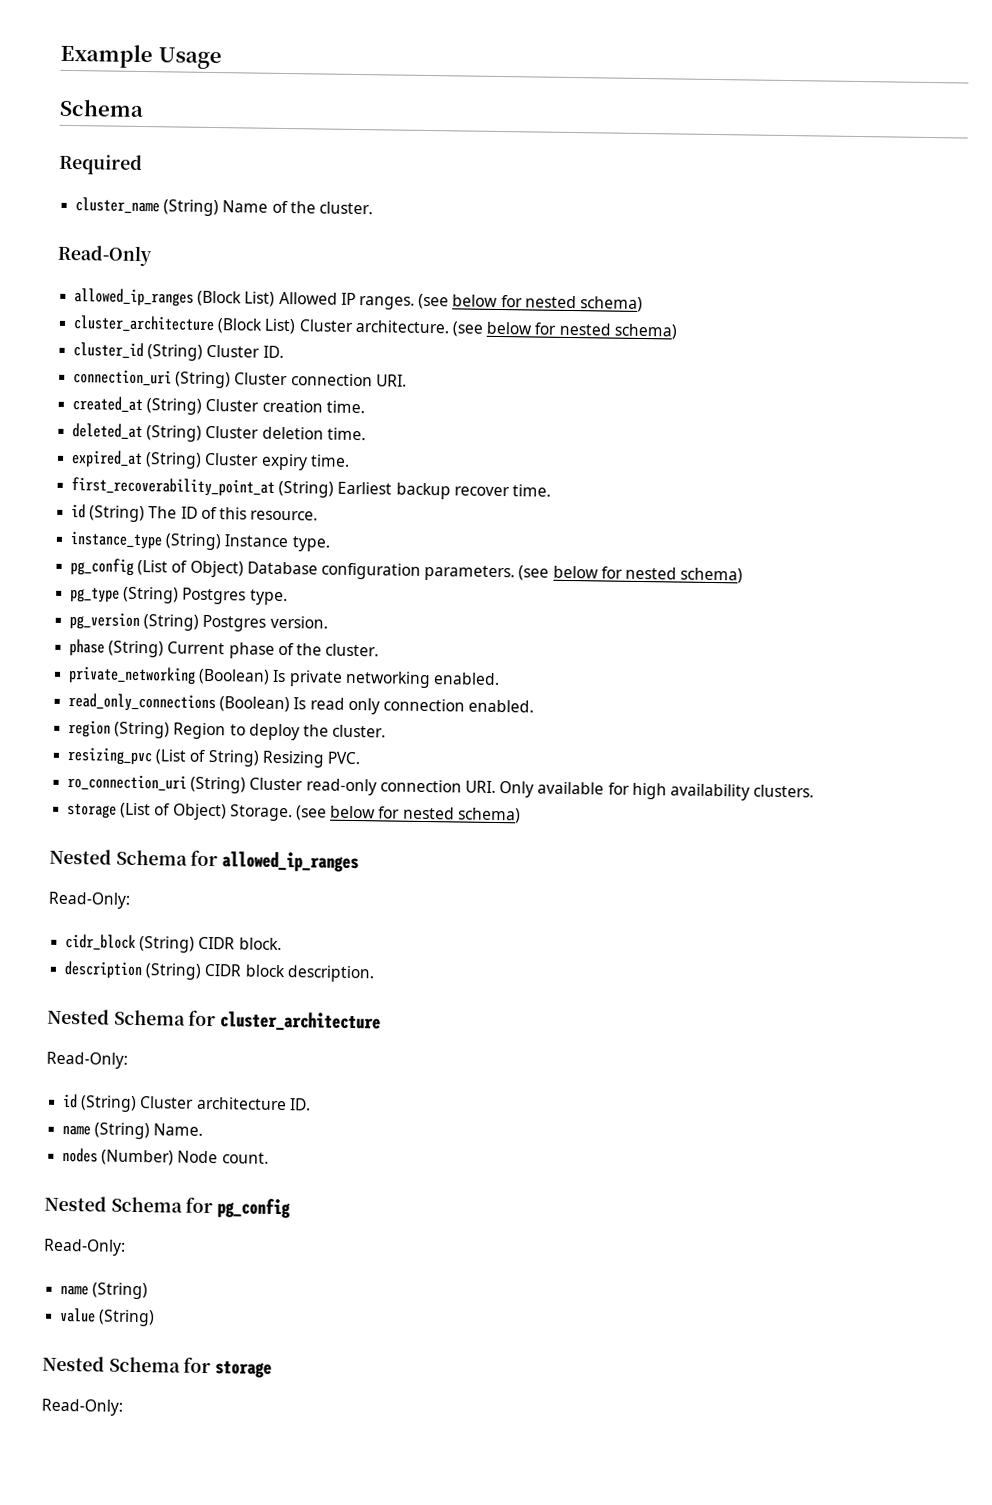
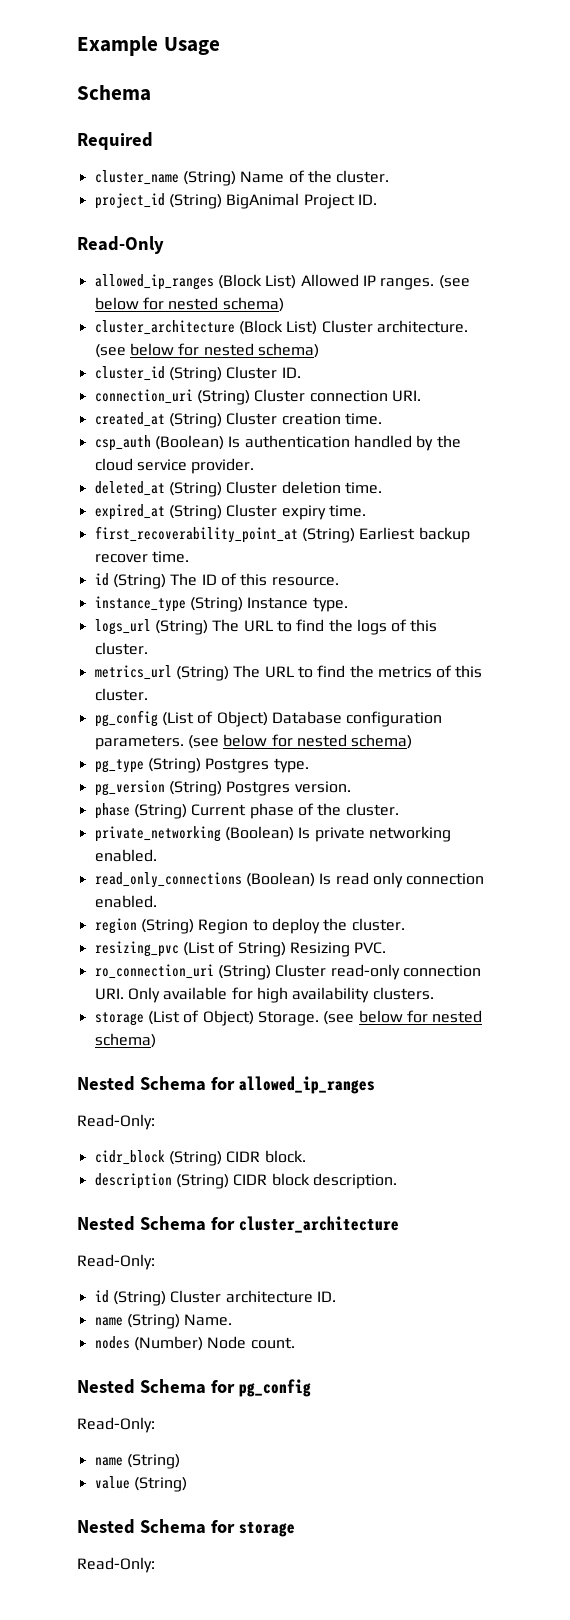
(373, 208) none -> [94,193,377,209] // project_id (String) BigAnimal Project ID.
(365, 407) none -> [94,435,461,451] [94,458,255,474] // csp_auth (Boolean) Is authentication handled by the cloud service provider.
(330, 544) none -> [94,619,438,635] [94,642,148,655] [94,665,483,681] [94,688,148,701] // logs_url (String) The URL to find the logs of this cluster. // metrics_url (String) The URL to find the metrics of this cluster.

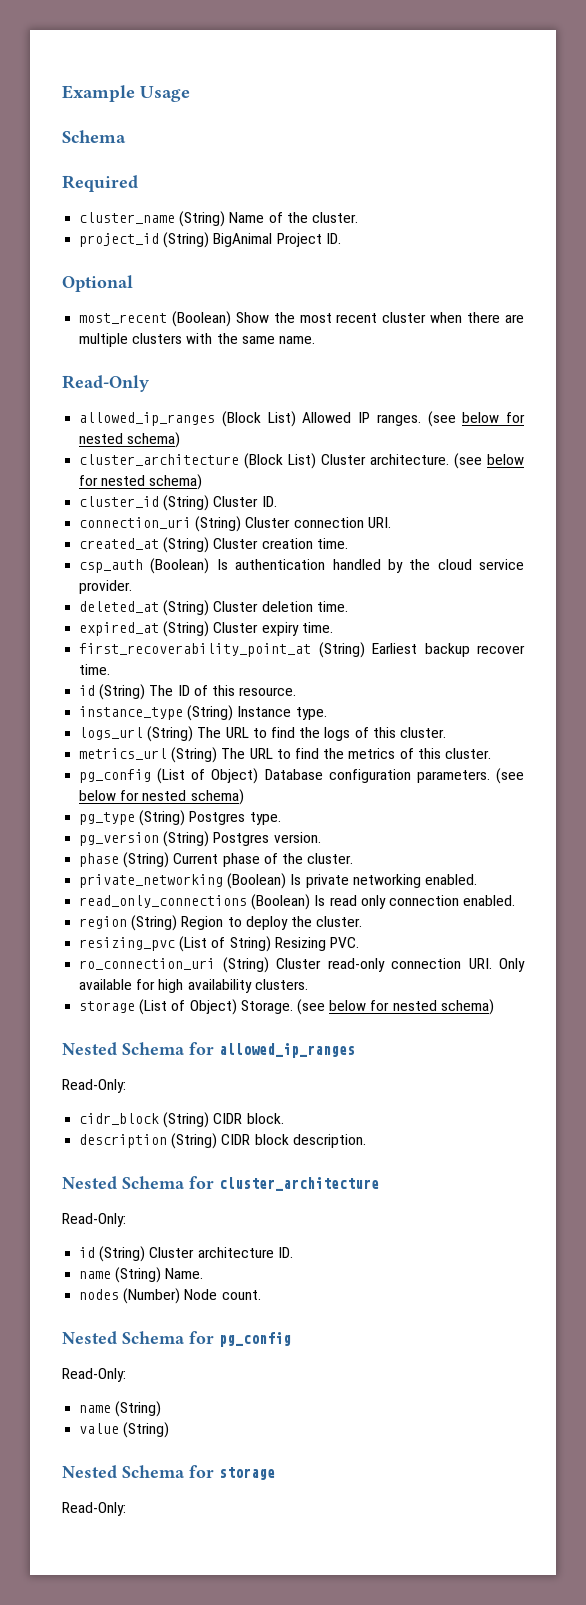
(377, 199) none -> [62,275,133,292] [79,311,524,327] [79,333,315,347] // Optional // most_recent (Boolean) Show the most recent cluster when there are multiple clusters with the same name.

